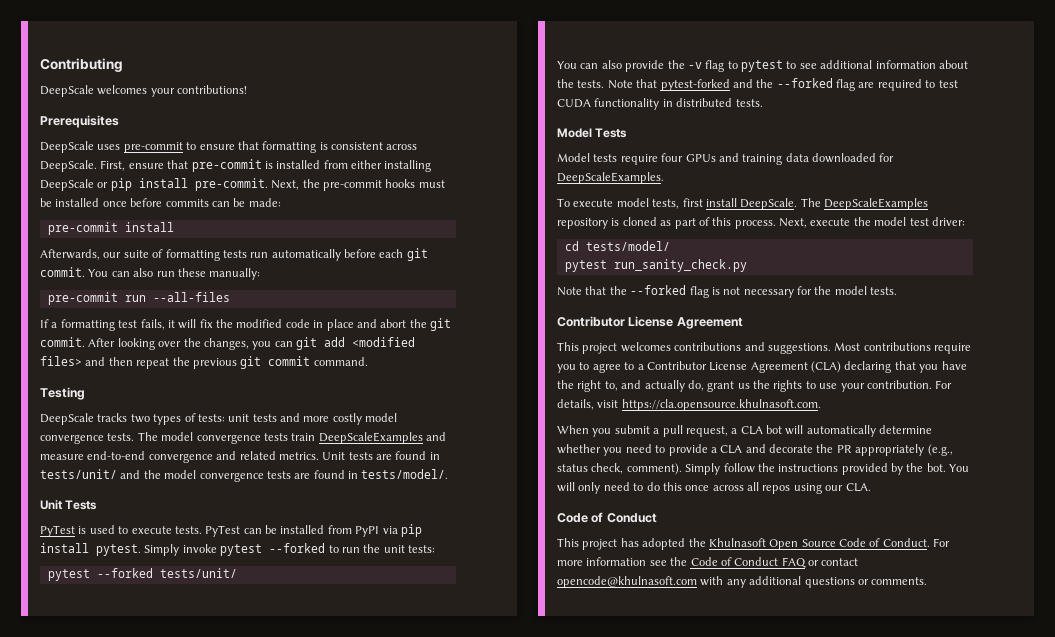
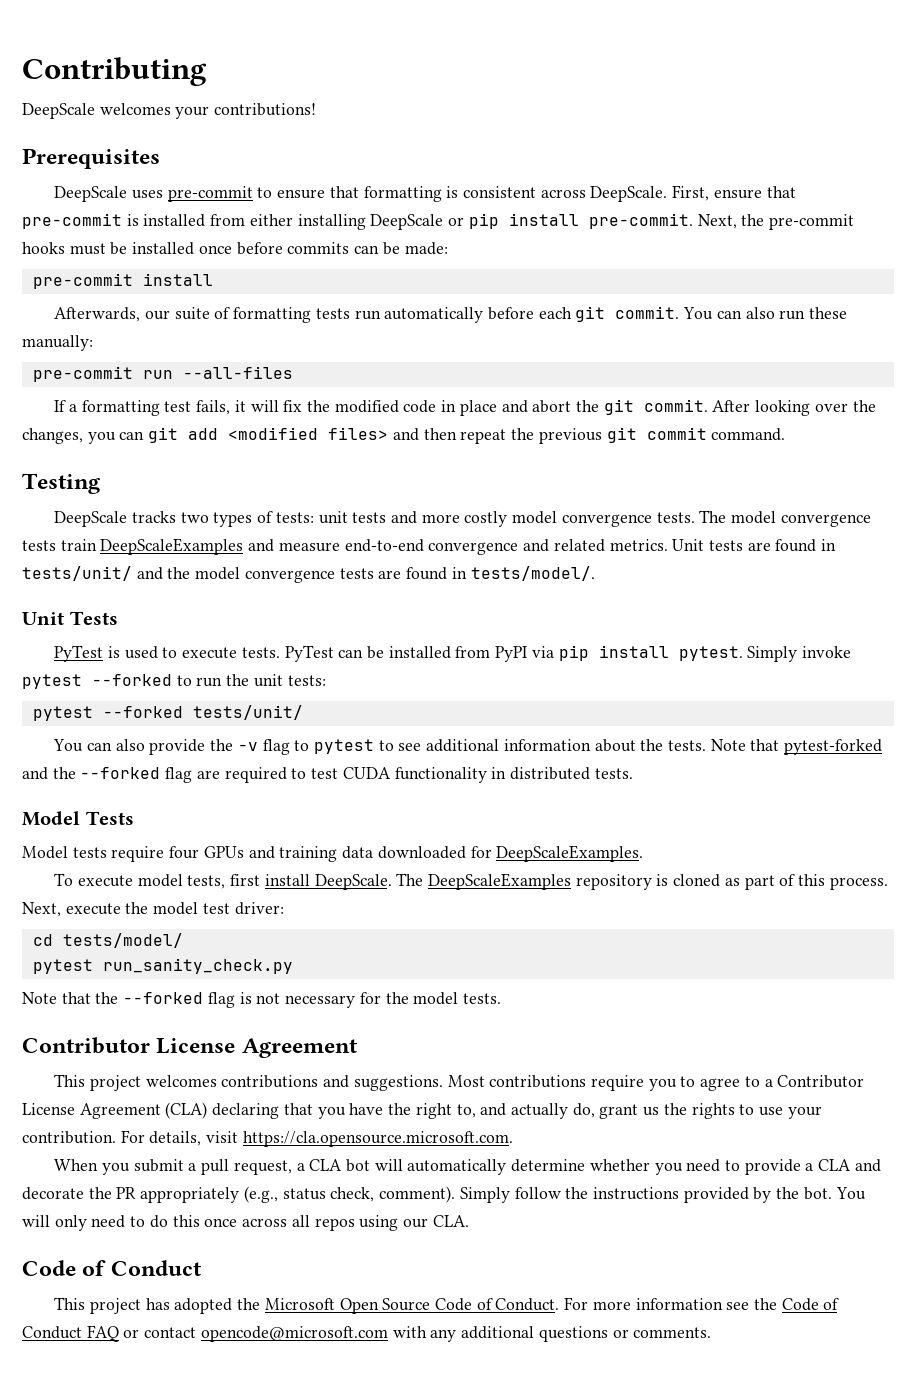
[621,399,821,411] https://cla.opensource.khulnasoft.com. -> [242,1131,513,1147] https://cla.opensource.microsoft.com.
[708,538,766,547] Khulnasoft -> [264,1298,335,1310] Microsoft
[557,576,697,588] opencode@khulnasoft.com -> [200,1326,388,1342] opencode@microsoft.com

